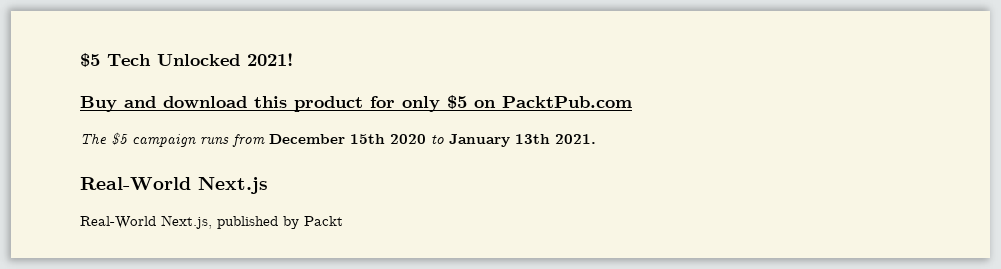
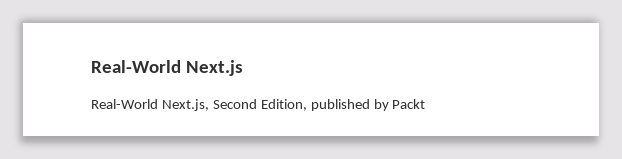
[80,53,293,67] [80,95,632,112] [80,132,596,147] $5 Tech Unlocked 2021! // Buy and download this product for only $5 on PacktPub.com // The $5 campaign runs from December 15th 2020 to January 13th 2021. // -> (91, 66) none
(212, 222) none -> [212,99,307,111] Second Edition,

